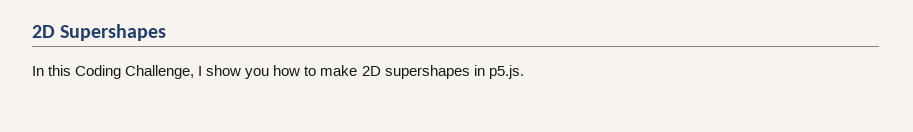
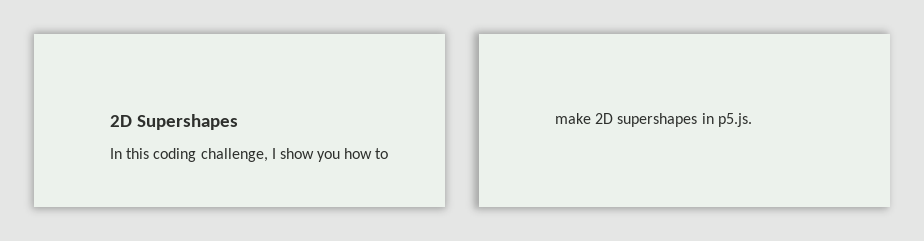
[75,65,195,79] Coding Challenge, -> [153,148,268,162] coding challenge,

